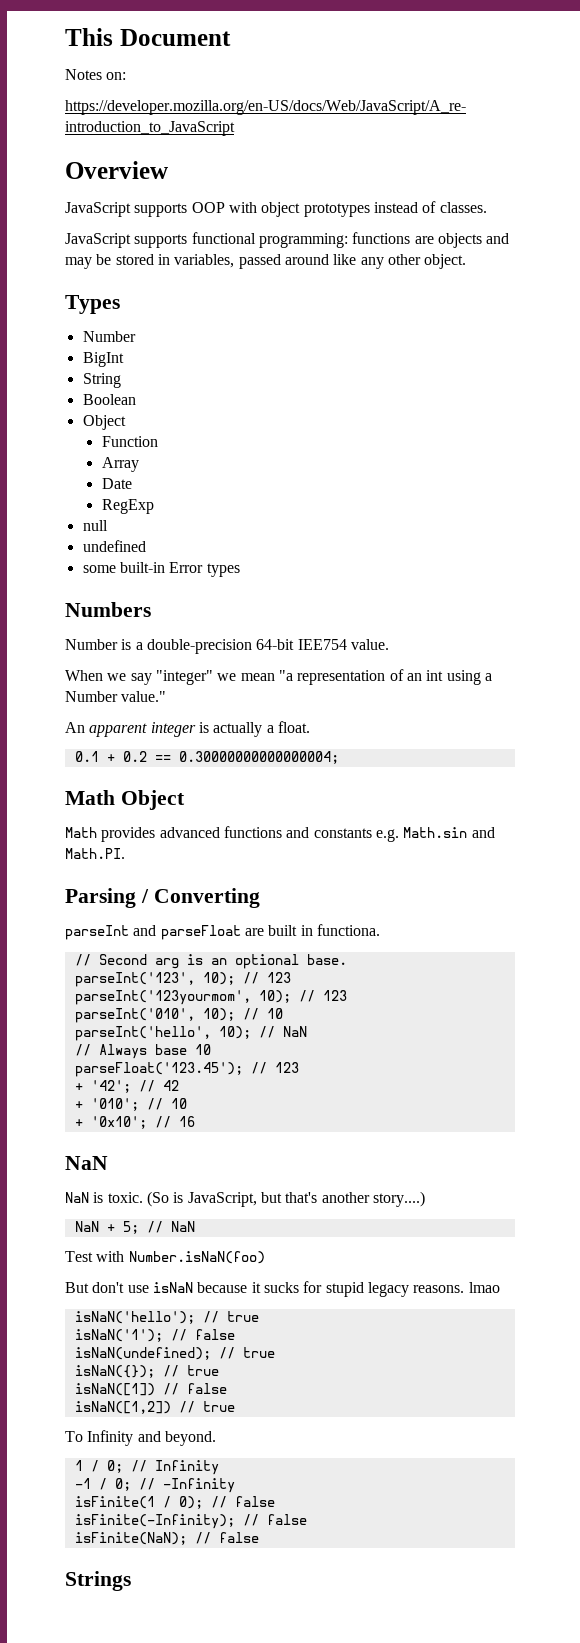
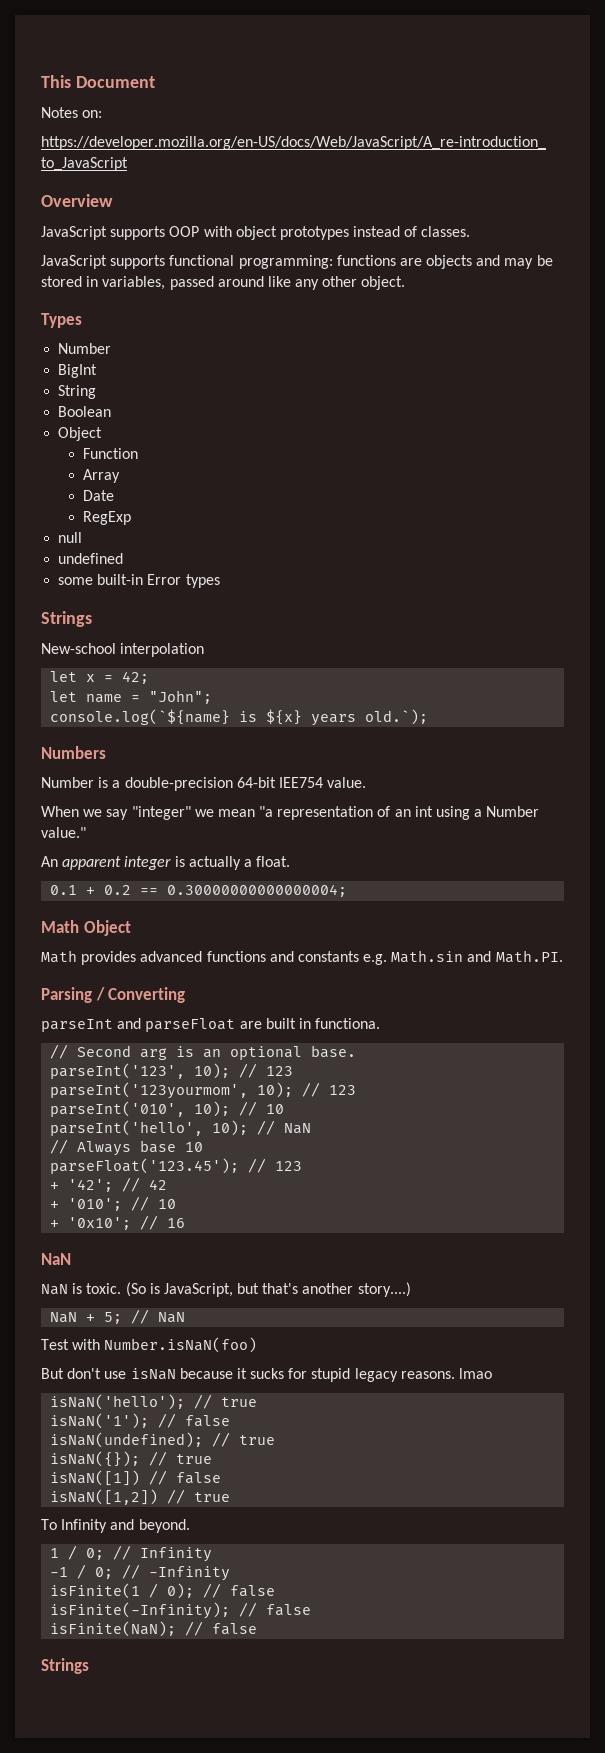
(240, 570) none -> [41,611,92,627] [41,643,205,657] [50,671,150,684] [50,690,213,704] [50,709,429,726] // Strings // New-school interpolation // let x = 42; // let name = "John"; // console.log(`${name} is ${x} years old.`);

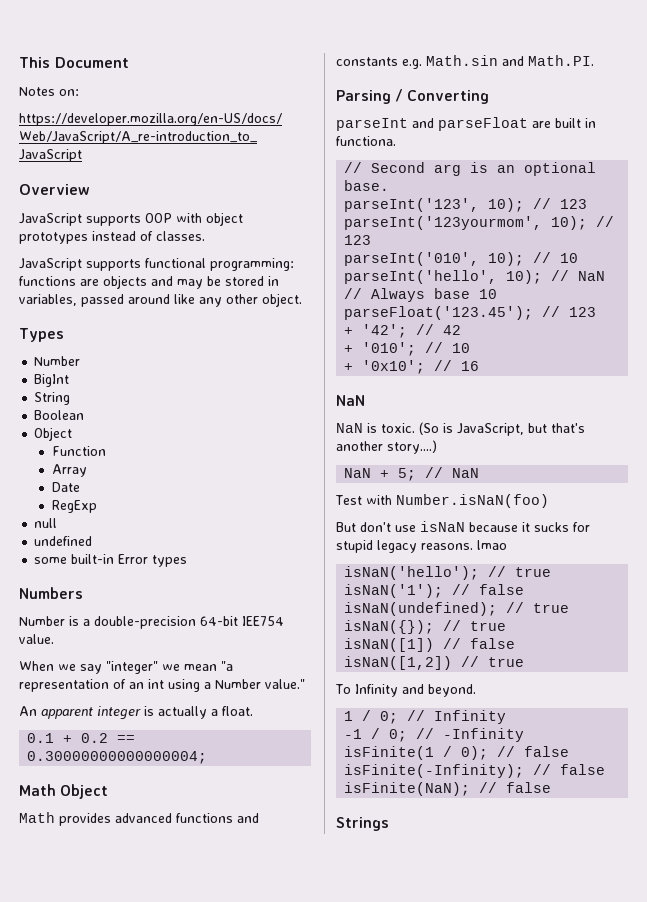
[41,611,92,627] [41,643,205,657] [50,671,150,684] [50,690,213,704] [50,709,429,726] // Strings // New-school interpolation // let x = 42; // let name = "John"; // console.log(`${name} is ${x} years old.`); -> (188, 561) none

